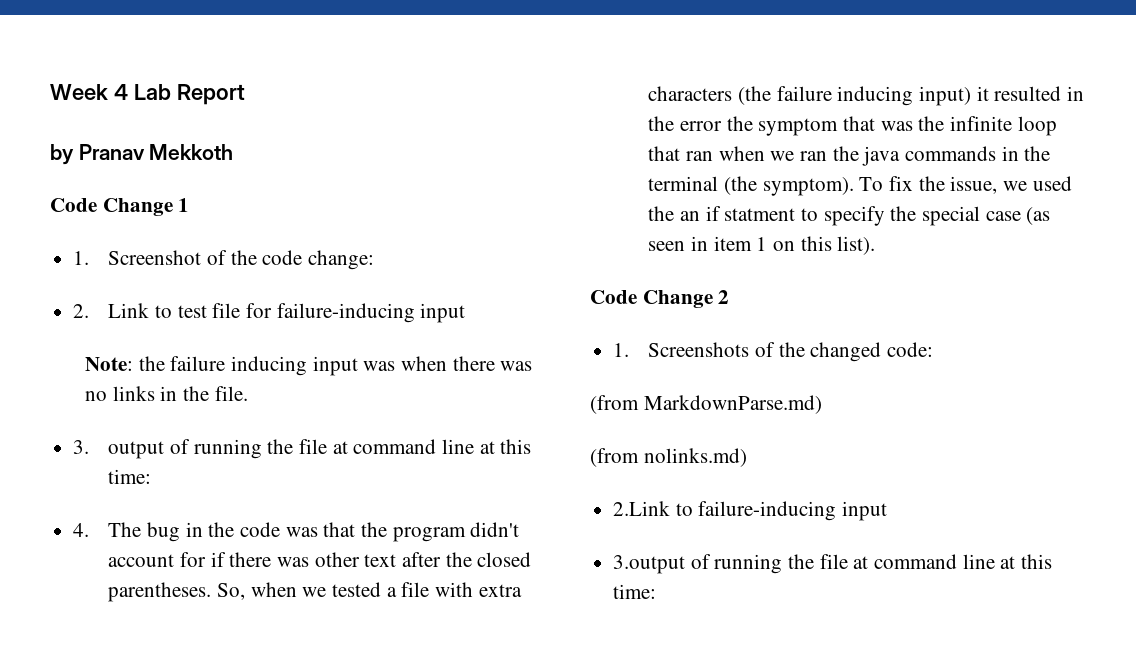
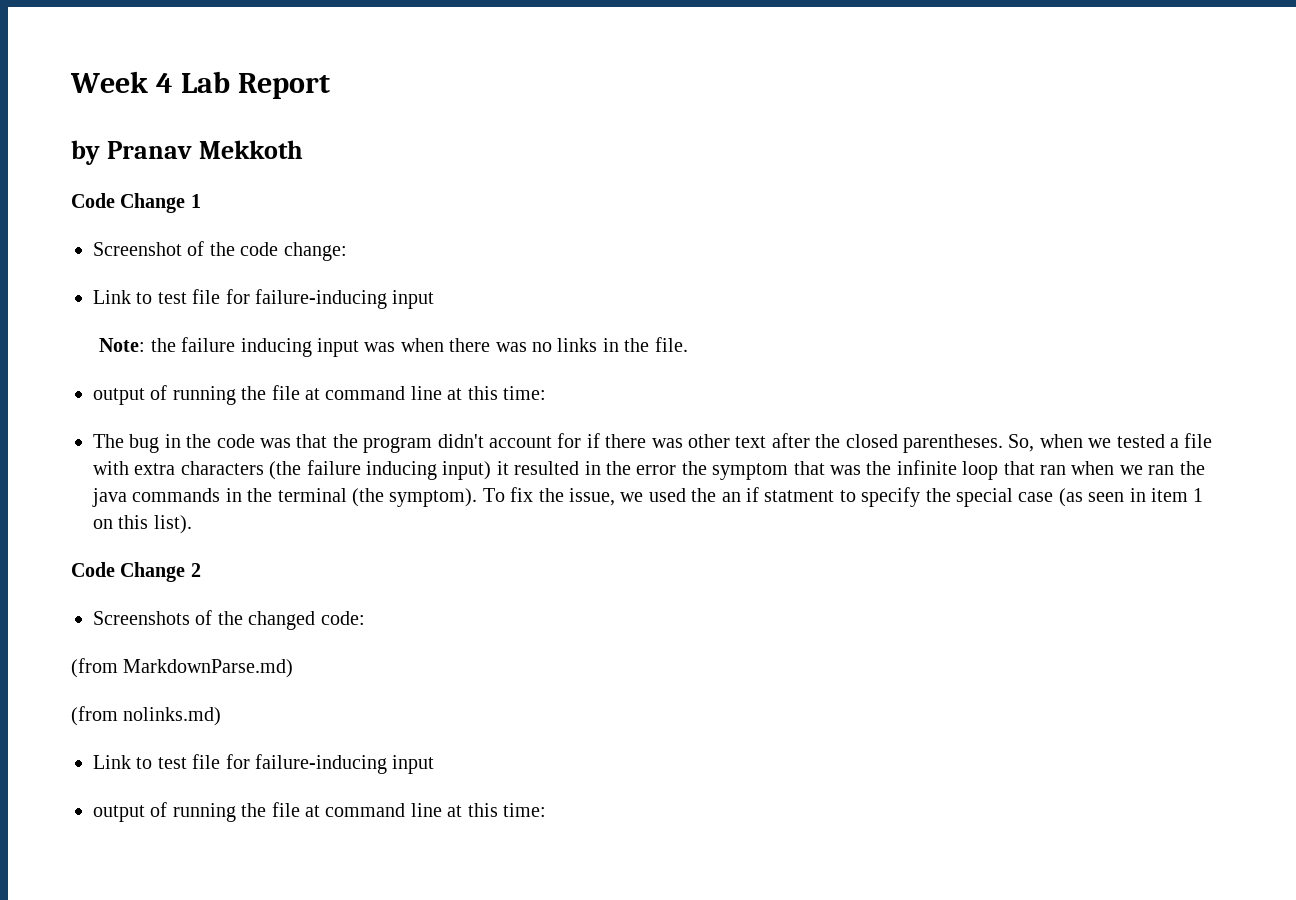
[73,251,90,265] 1. -> (201, 201) none
[73,304,90,318] 2. -> (347, 251) none
[73,440,90,454] 3. -> (688, 344) none
[73,523,90,537] 4. -> (546, 393) none
[613,343,630,357] 1. -> (201, 570) none
[613,501,888,521] [613,555,686,574] 2.Link to failure-inducing input // 3.output -> [93,754,435,774] [93,805,145,822] Link to test file for failure-inducing input // output

